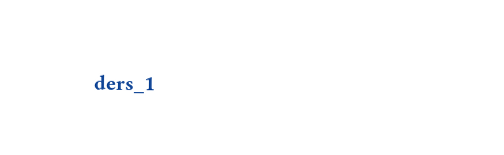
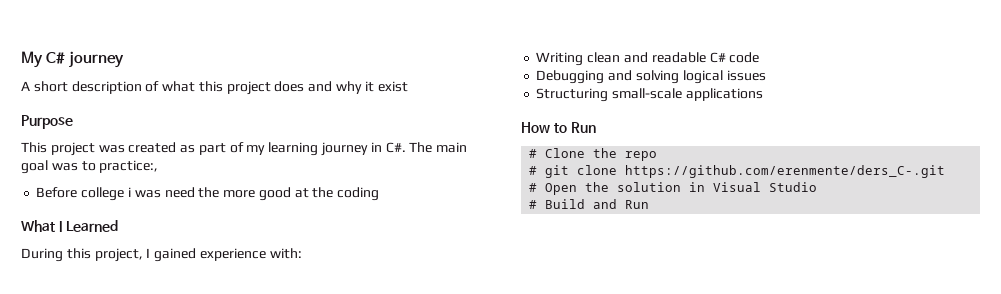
[93,74,156,95] ders_1 -> [21,51,124,68] [21,81,408,95] [21,115,73,129] [21,142,468,156] [21,160,159,174] [36,187,380,201] [21,220,118,232] [21,248,302,262] [536,52,760,66] [536,70,766,84] [536,88,763,102] [521,122,596,133] [529,148,658,161] [529,165,946,178] [529,182,818,195] [529,199,650,209] My C# journey // A short description of what this project does and why it exist // Purpose // This project was created as part of my learning journey in C#. The main goal was to practice:, // Before college i was need the more good at the coding // What I Learned // During this project, I gained experience with: // Writing clean and readable C# code // Debugging and solving logical issues // Structuring small-scale applications // How to Run // # Clone the repo // # git clone https://github.com/erenmente/ders_C-.git // # Open the solution in Visual Studio // # Build and Run

